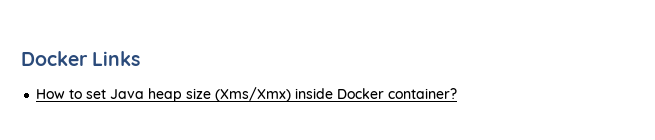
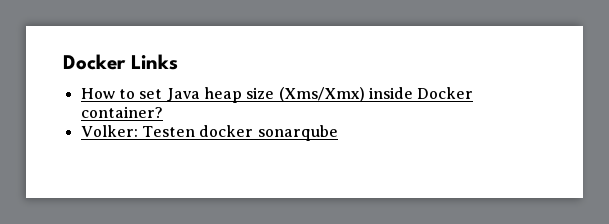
(458, 93) none -> [80,125,338,141] // Volker: Testen docker sonarqube

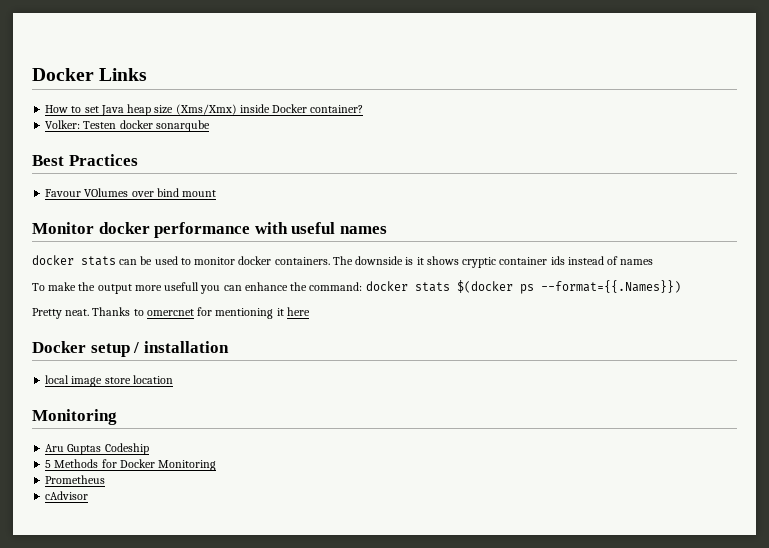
(338, 133) none -> [32,154,138,166] [45,188,217,197] [32,222,387,238] [32,255,654,268] [32,280,681,294] [32,307,310,319] [32,341,229,357] [45,375,173,387] [32,409,117,425] [45,443,149,455] [45,459,217,471] [45,475,106,484] [45,491,89,500] // Best Practices // Favour VOlumes over bind mount // Monitor docker performance with useful names // docker stats can be used to monitor docker containers. The downside is it shows cryptic container ids instead of names // To make the output more usefull you can enhance the command: docker stats $(docker ps --format={{.Names}}) // Pretty neat. Thanks to omercnet for mentioning it here // Docker setup / installation // local image store location // Monitoring // Aru Guptas Codeship // 5 Methods for Docker Monitoring // Prometheus // cAdvisor

